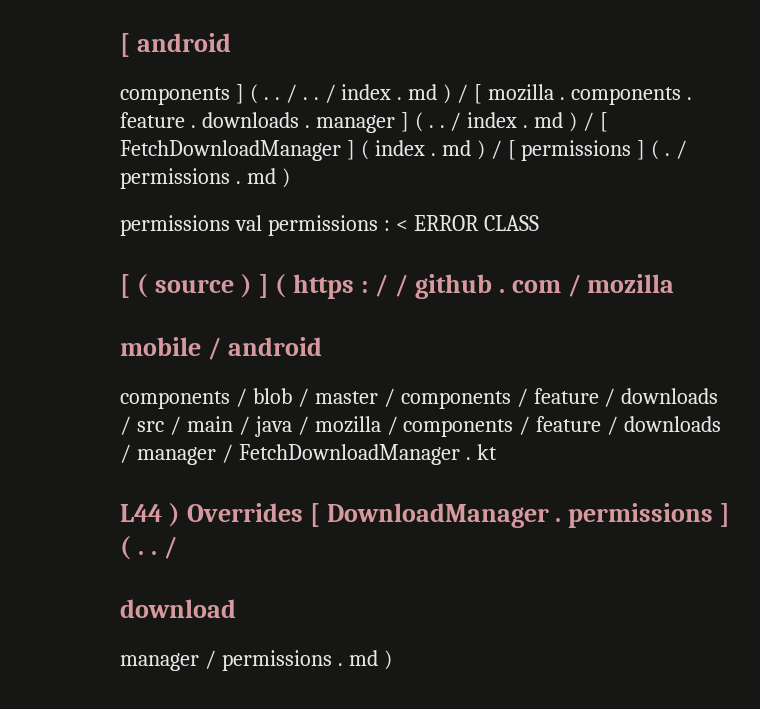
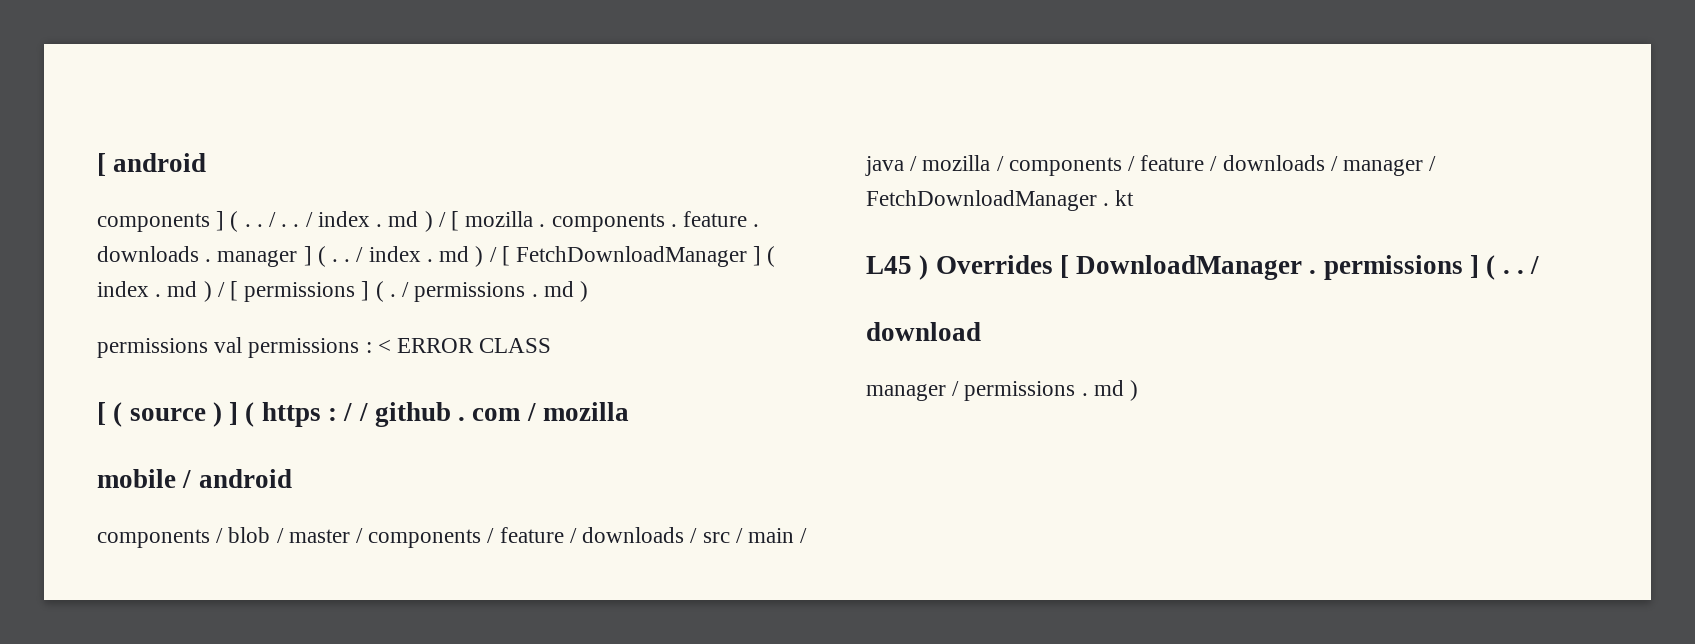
[120,504,162,522] L44 -> [866,256,912,274] L45

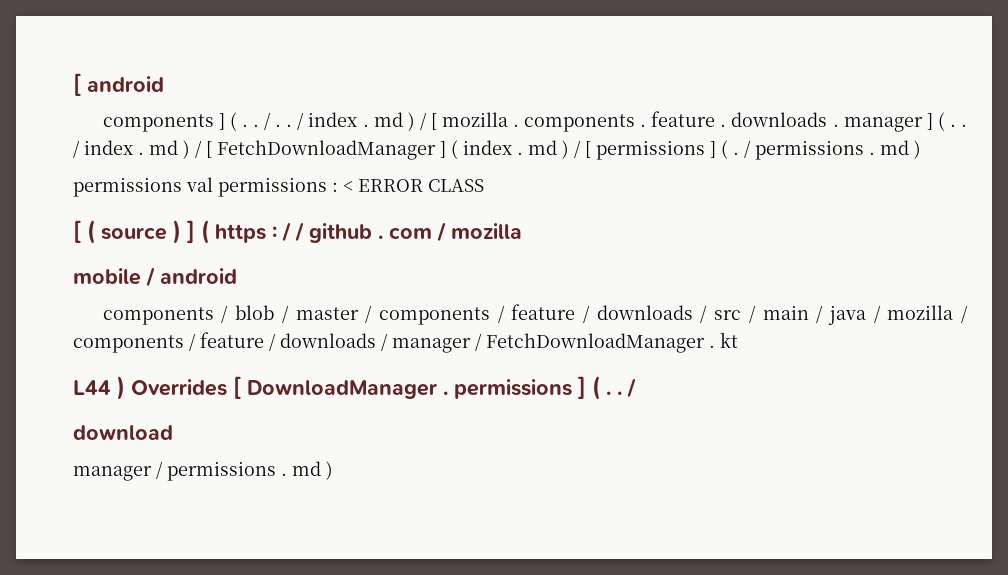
[866,256,912,274] L45 -> [73,380,111,395] L44

